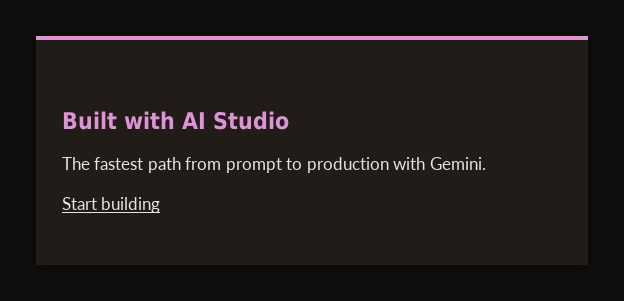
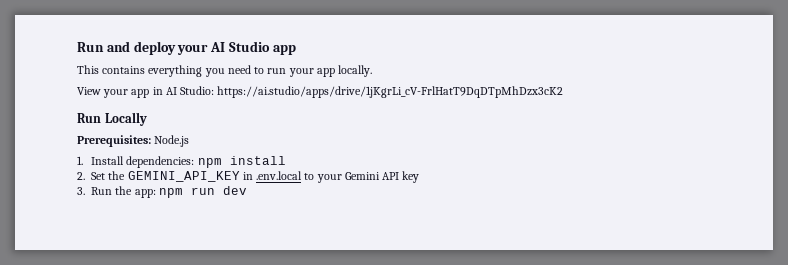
[62,111,289,130] [62,157,486,173] [62,197,161,213] Built with AI Studio // The fastest path from prompt to production with Gemini. // Start building -> [77,41,296,55] [77,65,373,77] [77,86,564,98] [77,112,147,126] [77,135,190,147] [77,156,286,168] [77,171,420,183] [77,186,247,198] Run and deploy your AI Studio app // This contains everything you need to run your app locally. // View your app in AI Studio: https://ai.studio/apps/drive/1jKgrLi_cV-FrlHatT9DqDTpMhDzx3cK2 // Run Locally // Prerequisites: Node.js // 1. Install dependencies: npm install // 2. Set the GEMINI_API_KEY in .env.local to your Gemini API key // 3. Run the app: npm run dev

